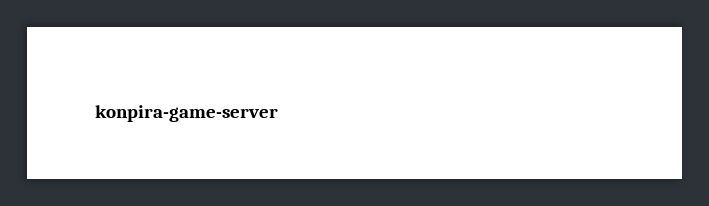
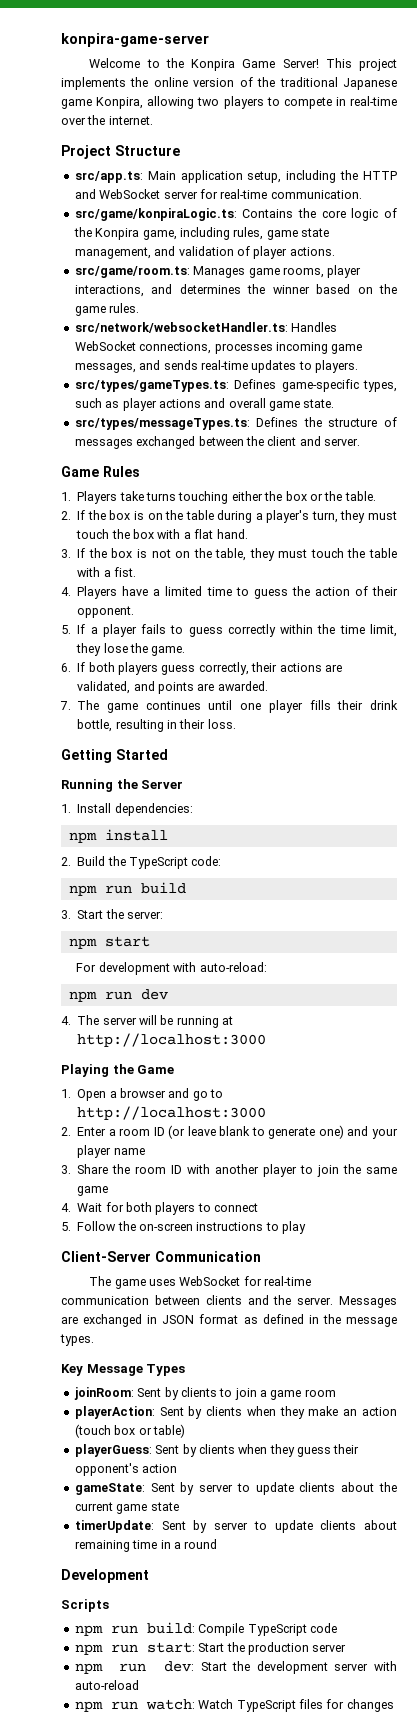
(278, 113) none -> [89,58,397,71] [61,77,397,90] [61,96,397,109] [61,115,153,125] [61,145,180,159] [74,170,397,183] [74,189,362,199] [74,208,397,221] [73,227,329,240] [74,246,335,259] [74,265,362,278] [74,284,397,297] [74,303,140,316] [74,322,338,333] [74,341,363,354] [74,360,358,373] [74,379,397,392] [74,398,335,411] [74,417,397,430] [74,436,360,449] [61,466,140,477] [61,491,376,504] [61,510,397,523] [76,529,248,539] [61,548,397,561] [77,567,136,577] [61,586,398,599] [77,606,135,618] [61,624,397,637] [76,643,186,656] [61,662,342,675] [77,681,268,694] [60,700,398,713] [77,719,236,732] [61,749,168,763] [61,779,184,792] [61,803,193,816] [68,829,168,843] [61,856,222,869] [68,882,186,896] [61,909,163,919] [68,936,150,949] [76,962,267,975] [68,989,168,1002] [61,1015,234,1028] [77,1033,267,1047] [61,1064,175,1077] [61,1088,224,1101] [77,1106,267,1120] [61,1125,398,1139] [77,1145,145,1158] [61,1164,397,1177] [77,1186,109,1196] [61,1202,259,1215] [61,1221,307,1234] [61,1251,261,1262] [89,1276,312,1289] [61,1295,397,1308] [61,1314,397,1327] [60,1334,94,1346] [61,1364,186,1376] [73,1387,336,1400] [74,1406,397,1419] [74,1424,185,1438] [74,1444,360,1457] [74,1463,178,1476] [74,1482,397,1495] [74,1502,179,1514] [74,1520,397,1533] [74,1539,218,1552] [61,1569,149,1583] [61,1599,109,1612] [74,1622,337,1636] [74,1642,347,1655] [74,1661,397,1674] [74,1680,139,1690] [74,1699,394,1712] // Welcome to the Konpira Game Server! This project implements the online version of the traditional Japanese game Konpira, allowing two players to compete in real-time over the internet. // Project Structure // src/app.ts: Main application setup, including the HTTP and WebSocket server for real-time communication. // src/game/konpiraLogic.ts: Contains the core logic of the Konpira game, including rules, game state management, and validation of player actions. // src/game/room.ts: Manages game rooms, player interactions, and determines the winner based on the game rules. // src/network/websocketHandler.ts: Handles WebSocket connections, processes incoming game messages, and sends real-time updates to players. // src/types/gameTypes.ts: Defines game-specific types, such as player actions and overall game state. // src/types/messageTypes.ts: Defines the structure of messages exchanged between the client and server. // Game Rules // 1. Players take turns touching either the box or the table. // 2. If the box is on the table during a player's turn, they must touch the box with a flat hand. // 3. If the box is not on the table, they must touch the table with a fist. // 4. Players have a limited time to guess the action of their opponent. // 5. If a player fails to guess correctly within the time limit, they lose the game. // 6. If both players guess correctly, their actions are validated, and points are awarded. // 7. The game continues until one player fills their drink bottle, resulting in their loss. // Getting Started // Running the Server // 1. Install dependencies: // npm install // 2. Build the TypeScript code: // npm run build // 3. Start the server: // npm start // For development with auto-reload: // npm run dev // 4. The server will be running at http://localhost:3000 // Playing the Game // 1. Open a browser and go to http://localhost:3000 // 2. Enter a room ID (or leave blank to generate one) and your player name // 3. Share the room ID with another player to join the same game // 4. Wait for both players to connect // 5. Follow the on-screen instructions to play // Client-Server Communication // The game uses WebSocket for real-time communication between clients and the server. Messages are exchanged in JSON format as defined in the message types. // Key Message Types // joinRoom: Sent by clients to join a game room // playerAction: Sent by clients when they make an action (touch box or table) // playerGuess: Sent by clients when they guess their opponent's action // gameState: Sent by server to update clients about the current game state // timerUpdate: Sent by server to update clients about remaining time in a round // Development // Scripts // npm run build: Compile TypeScript code // npm run start: Start the production server // npm run dev: Start the development server with auto-reload // npm run watch: Watch TypeScript files for changes

